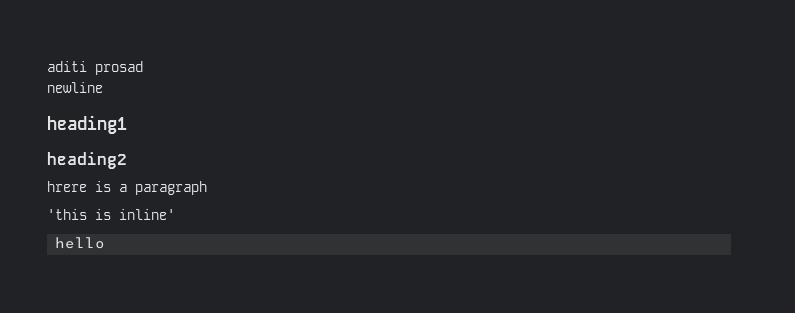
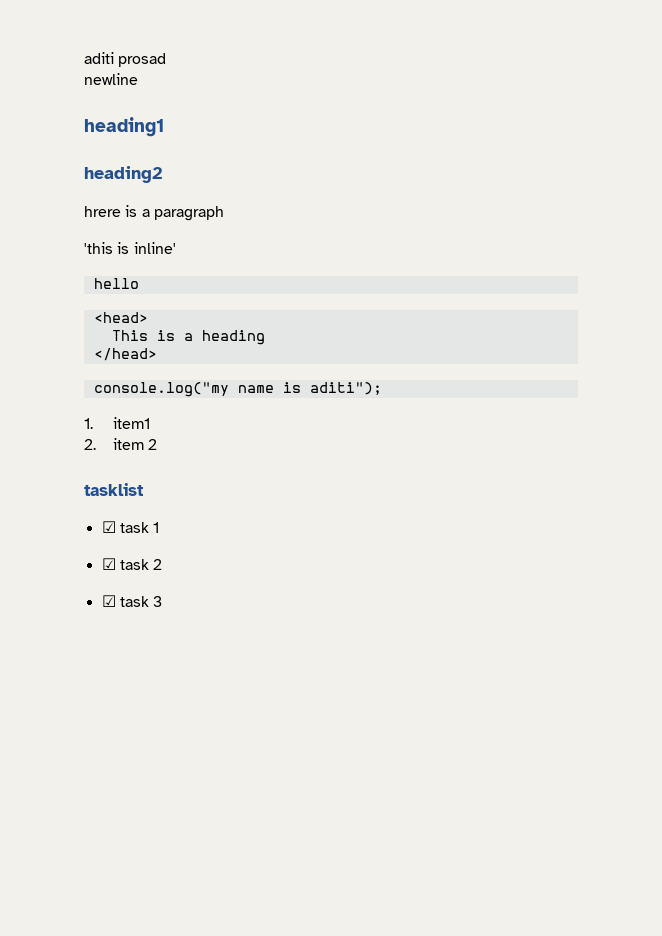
(106, 243) none -> [93,312,148,323] [111,330,265,345] [93,348,157,361] [93,382,382,397] [84,417,150,429] [84,438,158,450] [84,483,144,496] [101,521,160,533] [101,558,163,570] [101,595,163,607] // <head> // This is a heading // </head> // console.log("my name is aditi"); // 1. item1 // 2. item 2 // tasklist // ☑ task 1 // ☑ task 2 // ☑ task 3

